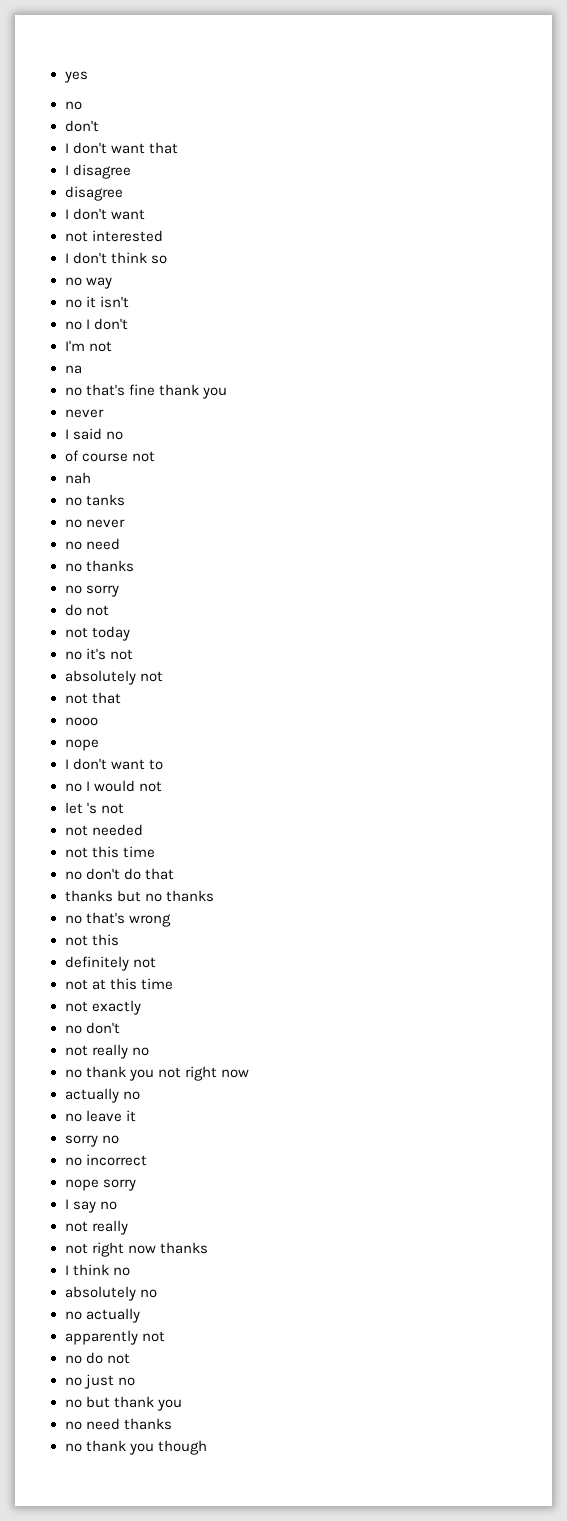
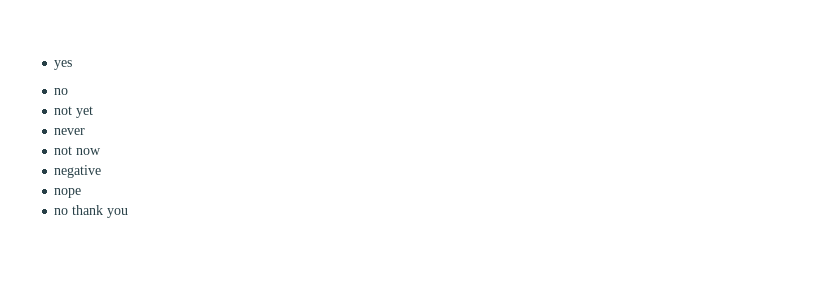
[64,120,99,132] [64,142,178,154] [64,164,131,179] [64,186,123,201] [64,208,145,220] [64,230,163,242] [64,252,167,264] [64,277,112,289] [64,296,129,308] [64,318,128,330] [64,340,112,352] [64,365,82,374] [64,384,227,399] [64,409,104,418] [64,428,123,440] [64,450,155,462] [64,472,91,484] [64,494,125,506] [64,519,125,528] [64,538,120,550] [64,560,134,572] [64,585,119,597] [64,604,109,616] [64,626,130,641] [64,648,133,660] [64,670,163,685] [64,692,121,704] [64,717,98,726] [64,739,99,751] [64,758,163,770] [64,780,162,792] [64,802,124,814] [64,824,143,836] [64,846,155,858] [64,868,174,880] [64,890,214,902] [64,912,171,927] [64,934,119,946] [64,956,156,971] [64,978,173,990] [64,1000,141,1015] [64,1022,120,1034] [64,1044,149,1059] [64,1066,249,1081] [64,1088,140,1103] [64,1110,136,1122] [64,1135,119,1147] [64,1154,147,1166] [64,1179,136,1191] [64,1199,117,1213] [64,1220,128,1235] [64,1242,208,1257] [64,1264,130,1276] [64,1286,157,1301] [64,1308,140,1323] [64,1330,165,1345] [64,1352,130,1364] [64,1374,135,1389] [64,1396,182,1411] [64,1418,172,1430] [64,1440,207,1455] don't // I don't want that // I disagree // disagree // I don't want // not interested // I don't think so // no way // no it isn't // no I don't // I'm not // na // no that's fine thank you // never // I said no // of course not // nah // no tanks // no never // no need // no thanks // no sorry // do not // not today // no it's not // absolutely not // not that // nooo // nope // I don't want to // no I would not // let 's not // not needed // not this time // no don't do that // thanks but no thanks // no that's wrong // not this // definitely not // not at this time // not exactly // no don't // not really no // no thank you not right now // actually no // no leave it // sorry no // no incorrect // nope sorry // I say no // not really // not right now thanks // I think no // absolutely no // no actually // apparently not // no do not // no just no // no but thank you // no need thanks // no thank you though -> [54,106,94,118] [54,128,86,135] [54,146,102,155] [54,165,102,178] [54,188,82,198] [54,205,129,218] not yet // never // not now // negative // nope // no thank you

